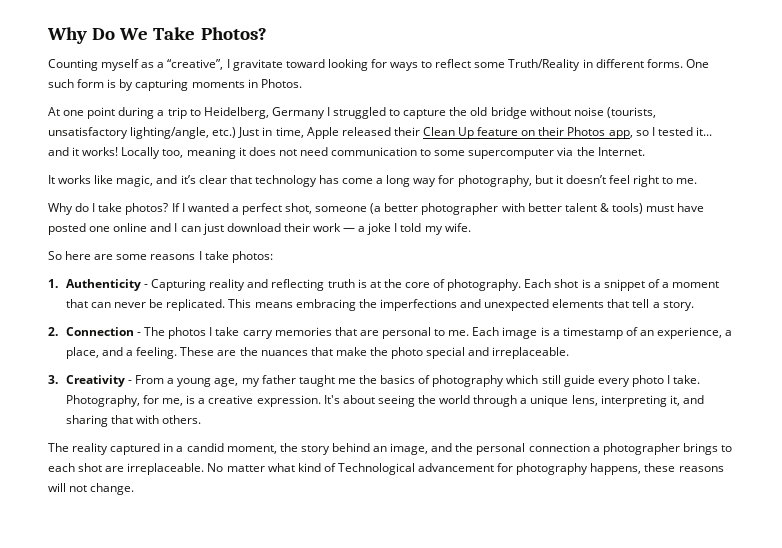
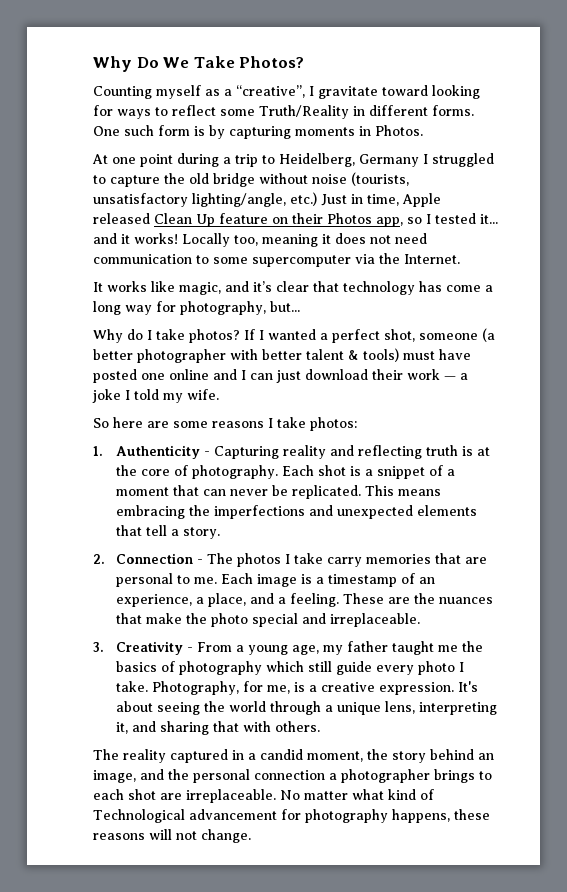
[393,127,420,136] their -> (150, 218) none
[534,175,698,187] but it doesn’t feel right to me. -> [270,301,300,312] but...

